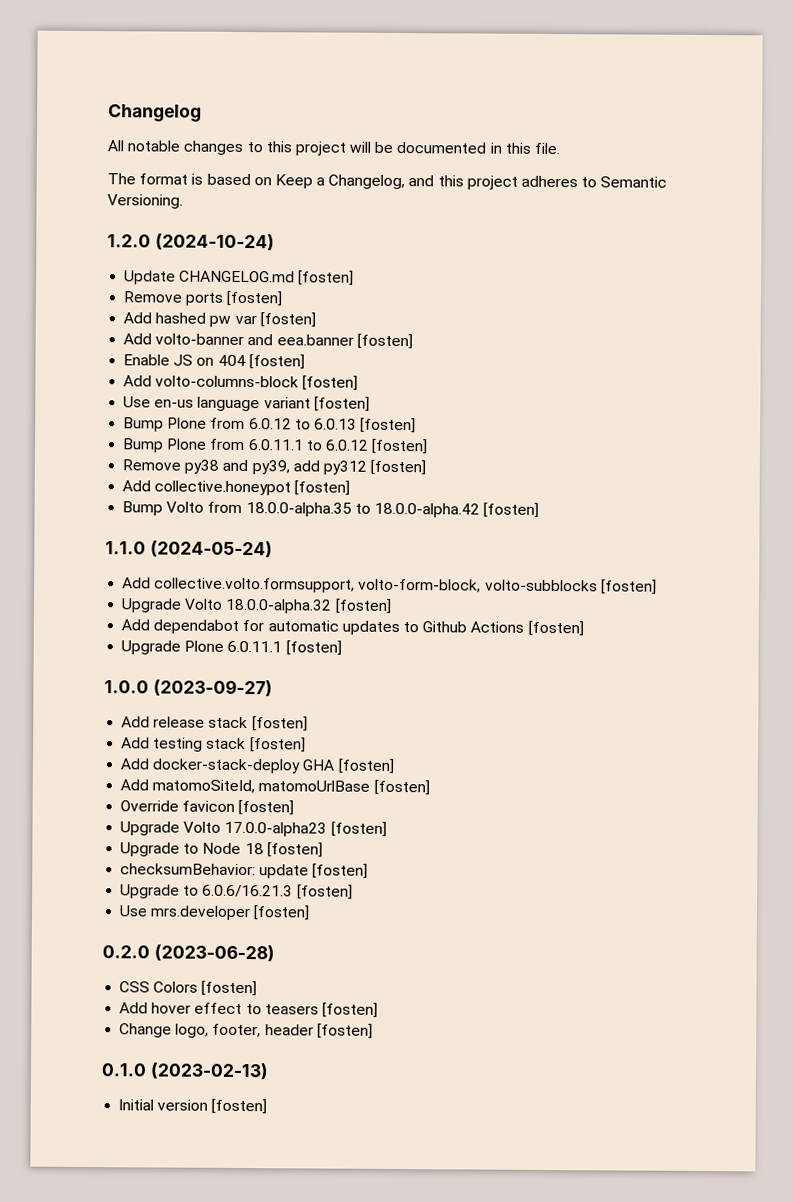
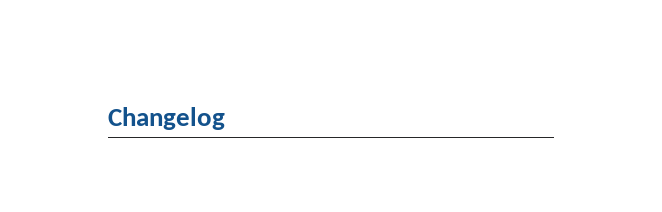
[107,140,561,156] [107,173,668,190] [107,194,183,209] [107,233,275,251] [124,270,355,286] [123,290,283,307] [123,312,316,328] [123,333,413,350] [123,354,305,370] [123,375,359,391] [123,396,370,412] [123,417,417,434] [122,438,429,455] [122,459,427,476] [122,480,351,496] [122,501,540,518] [105,540,273,558] [122,577,657,595] [121,598,392,614] [121,619,584,637] [121,640,342,656] [104,679,273,697] [121,716,308,732] [121,737,306,753] [120,758,394,774] [120,779,430,796] [120,799,295,816] [120,821,387,837] [120,842,323,858] [120,863,369,879] [120,884,353,900] [119,905,311,921] [102,944,275,962] [119,980,258,997] [119,1002,378,1018] [119,1023,373,1039] [101,1062,269,1080] [118,1098,268,1115] // All notable changes to this project will be documented in this file. // The format is based on Keep a Changelog, and this project adheres to Semantic Versioning. // 1.2.0 (2024-10-24) // Update CHANGELOG.md [fosten] // Remove ports [fosten] // Add hashed pw var [fosten] // Add volto-banner and eea.banner [fosten] // Enable JS on 404 [fosten] // Add volto-columns-block [fosten] // Use en-us language variant [fosten] // Bump Plone from 6.0.12 to 6.0.13 [fosten] // Bump Plone from 6.0.11.1 to 6.0.12 [fosten] // Remove py38 and py39, add py312 [fosten] // Add collective.honeypot [fosten] // Bump Volto from 18.0.0-alpha.35 to 18.0.0-alpha.42 [fosten] // 1.1.0 (2024-05-24) // Add collective.volto.formsupport, volto-form-block, volto-subblocks [fosten] // Upgrade Volto 18.0.0-alpha.32 [fosten] // Add dependabot for automatic updates to Github Actions [fosten] // Upgrade Plone 6.0.11.1 [fosten] // 1.0.0 (2023-09-27) // Add release stack [fosten] // Add testing stack [fosten] // Add docker-stack-deploy GHA [fosten] // Add matomoSiteId, matomoUrlBase [fosten] // Override favicon [fosten] // Upgrade Volto 17.0.0-alpha23 [fosten] // Upgrade to Node 18 [fosten] // checksumBehavior: update [fosten] // Upgrade to 6.0.6/16.21.3 [fosten] // Use mrs.developer [fosten] // 0.2.0 (2023-06-28) // CSS Colors [fosten] // Add hover effect to teasers [fosten] // Change logo, footer, header [fosten] // 0.1.0 (2023-02-13) // Initial version [fosten] -> (225, 118) none

